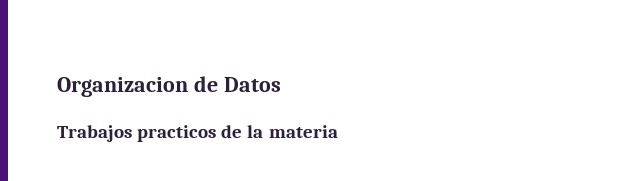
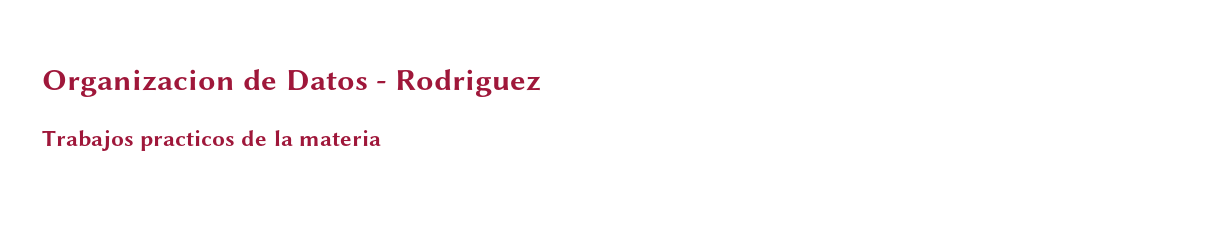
(281, 84) none -> [376,69,542,97] - Rodriguez

